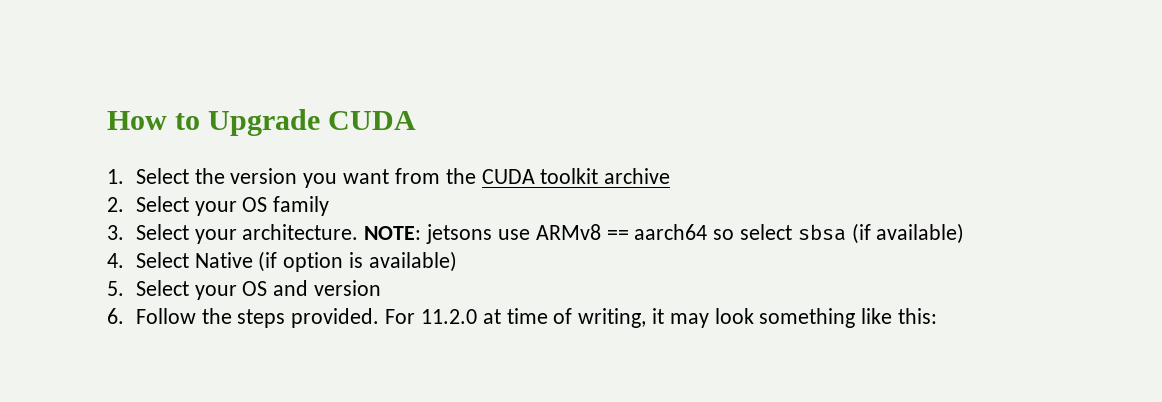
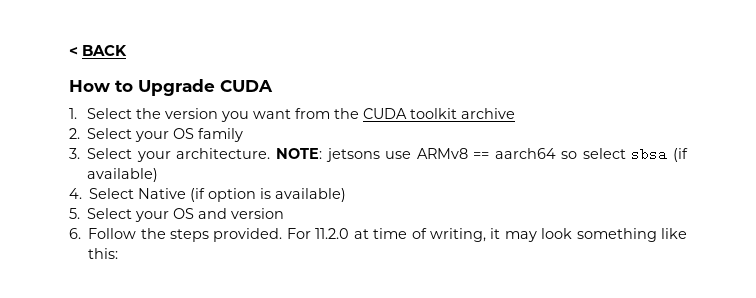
(107, 120) none -> [69,45,128,56] < BACK //

